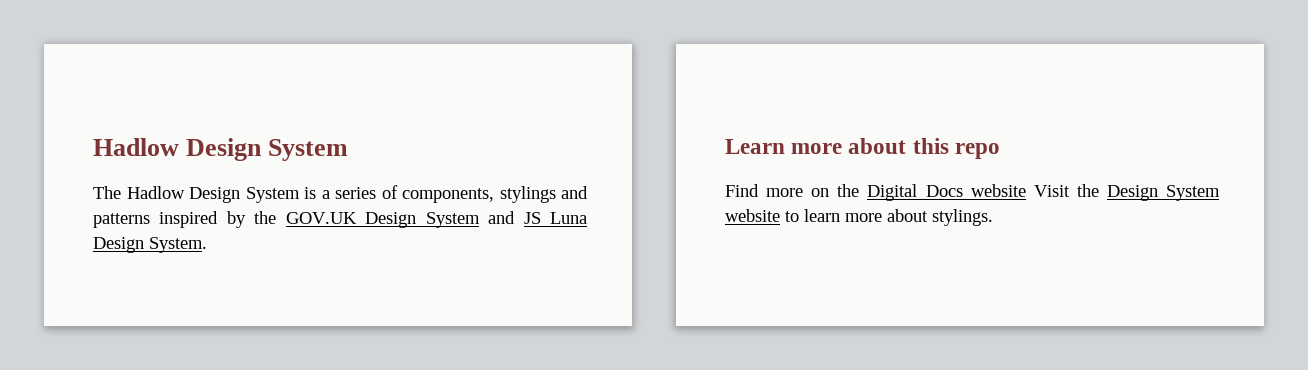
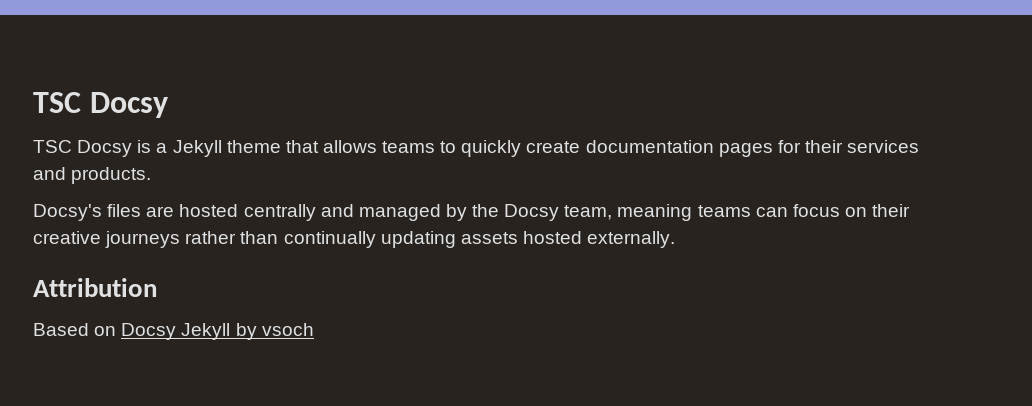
[93,138,349,161] [93,185,588,203] [93,211,588,228] [93,237,207,253] [725,138,1000,159] [725,184,1220,201] [725,209,993,226] Hadlow Design System // The Hadlow Design System is a series of components, stylings and patterns inspired by the GOV.UK Design System and JS Luna Design System. // Learn more about this repo // Find more on the Digital Docs website Visit the Design System website to learn more about stylings. -> [33,92,168,118] [33,140,920,157] [33,167,152,184] [33,204,911,221] [33,231,676,248] [33,278,157,297] [33,323,314,340] TSC Docsy // TSC Docsy is a Jekyll theme that allows teams to quickly create documentation pages for their services and products. // Docsy's files are hosted centrally and managed by the Docsy team, meaning teams can focus on their creative journeys rather than continually updating assets hosted externally. // Attribution // Based on Docsy Jekyll by vsoch

